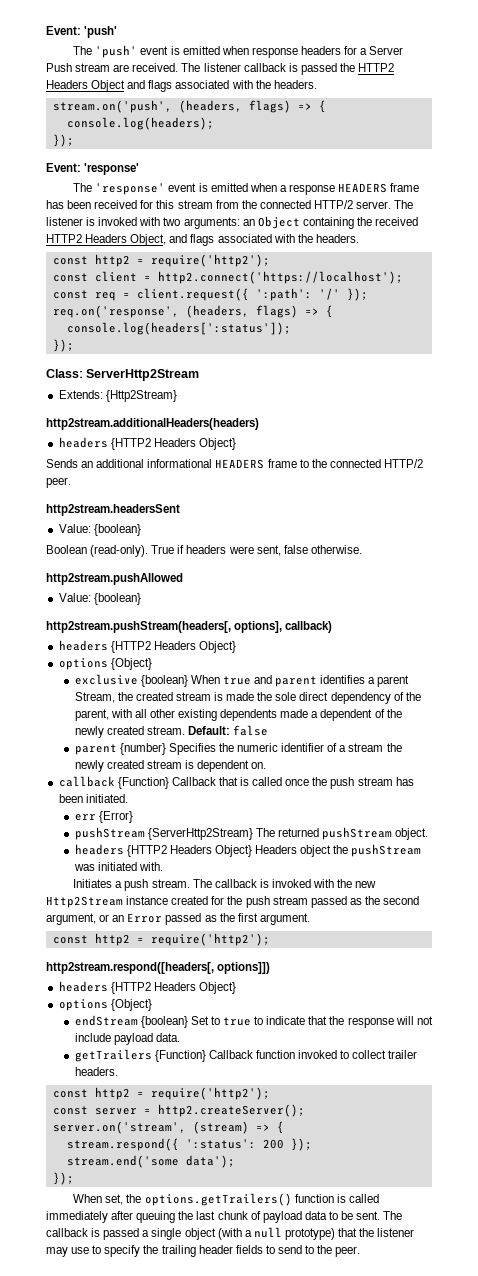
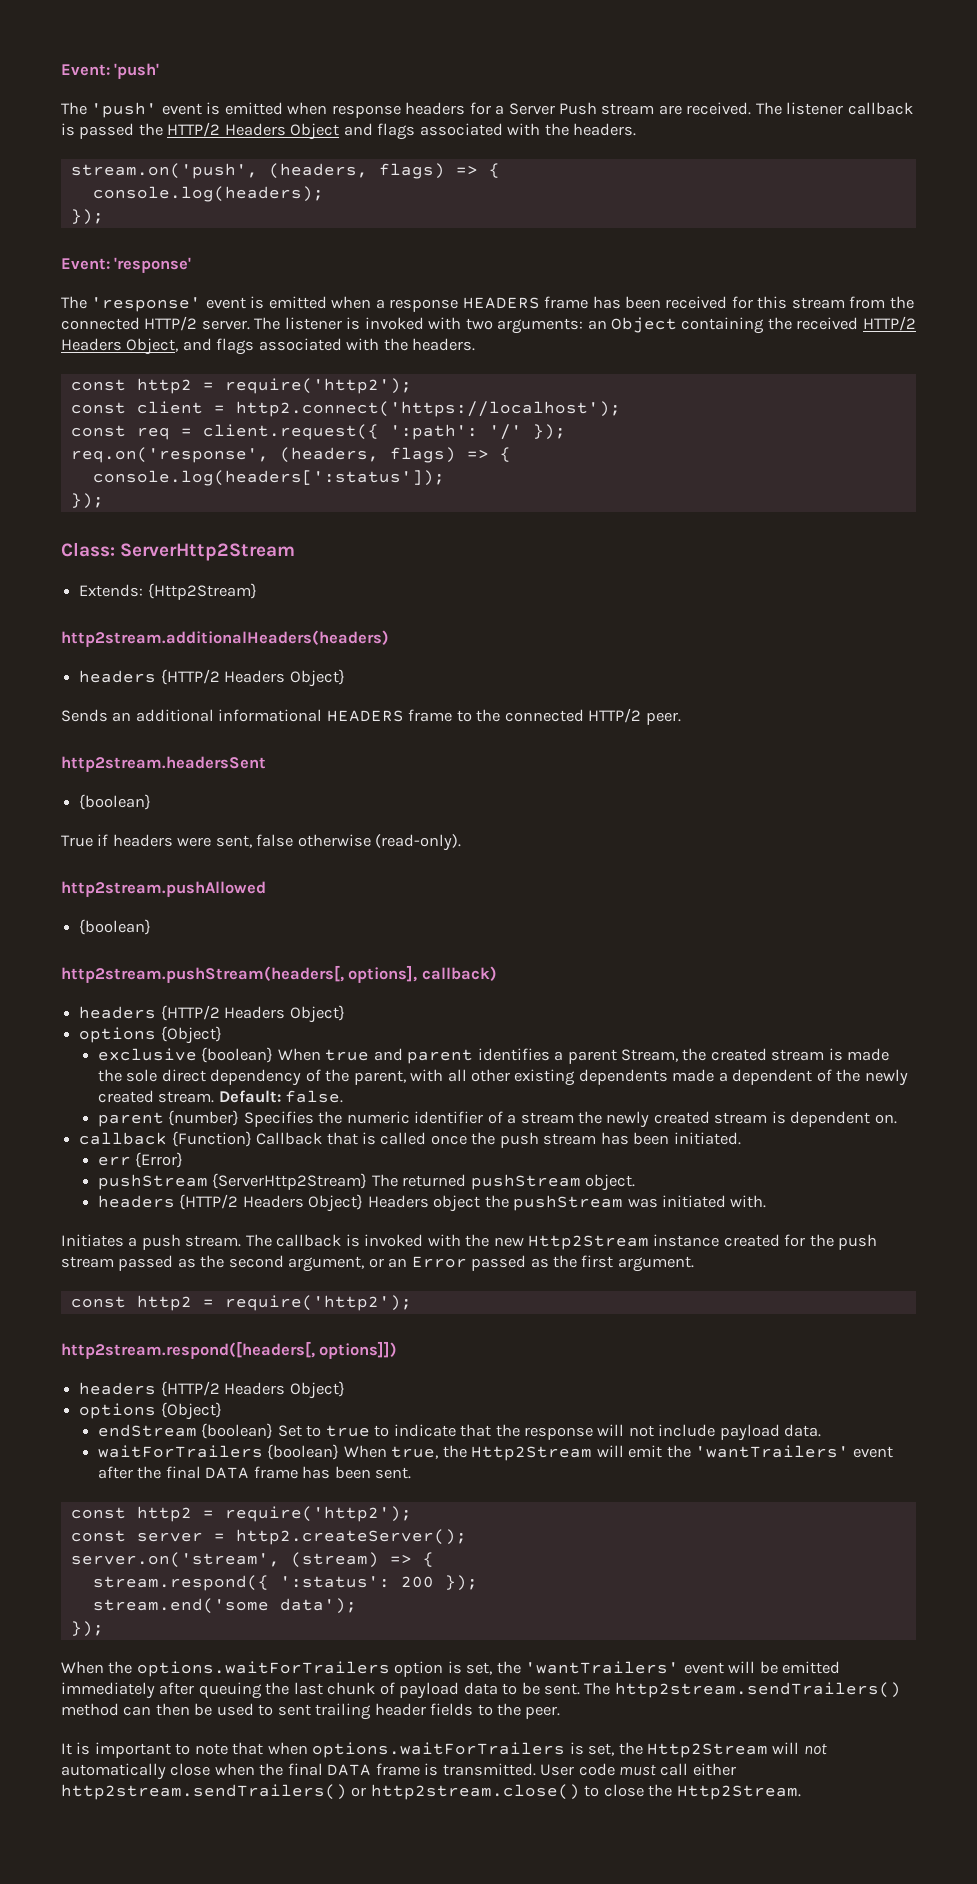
[358,63,395,72] HTTP2 -> [167,122,221,137] HTTP/2
[46,234,82,243] HTTP2 -> [862,316,916,331] HTTP/2
[110,438,151,450] {HTTP2 -> [160,669,220,685] {HTTP/2
[58,524,141,536] [46,545,149,557] Value: {boolean} // Boolean (read-only). -> [79,794,152,810] {boolean} //
[310,545,362,554] otherwise. -> [297,834,462,851] otherwise (read-only).
[58,593,91,602] Value: -> (266, 889) none
[110,641,151,653] {HTTP2 -> [160,1005,220,1021] {HTTP/2
[233,725,269,736] false -> [285,1090,344,1103] false.
[126,845,167,857] {HTTP2 -> [179,1194,239,1210] {HTTP/2
[110,982,151,994] {HTTP2 -> [160,1381,220,1397] {HTTP/2
[74,1049,418,1062] [74,1067,118,1076] getTrailers {Function} Callback function invoked to collect trailer headers. -> [97,1444,894,1461] [97,1466,412,1479] waitForTrailers {boolean} When true, the Http2Stream will emit the 'wantTrailers' event after the final DATA frame has been sent.
[105,1193,379,1206] set, the options.getTrailers() function is called -> [108,1661,841,1677] the options.waitForTrailers option is set, the 'wantTrailers' event will be emitted
[46,1227,415,1240] [46,1245,159,1257] callback is passed a single object (with a null prototype) that the listener may use to specify the -> [614,1682,901,1698] [61,1703,311,1716] http2stream.sendTrailers() method can then be used to sent
[277,1245,315,1254] send to -> (493, 1710) none
(361, 1251) none -> [61,1742,827,1758] [61,1763,736,1780] [61,1784,801,1800] // It is important to note that when options.waitForTrailers is set, the Http2Stream will not automatically close when the final DATA frame is transmitted. User code must call either http2stream.sendTrailers() or http2stream.close() to close the Http2Stream.

